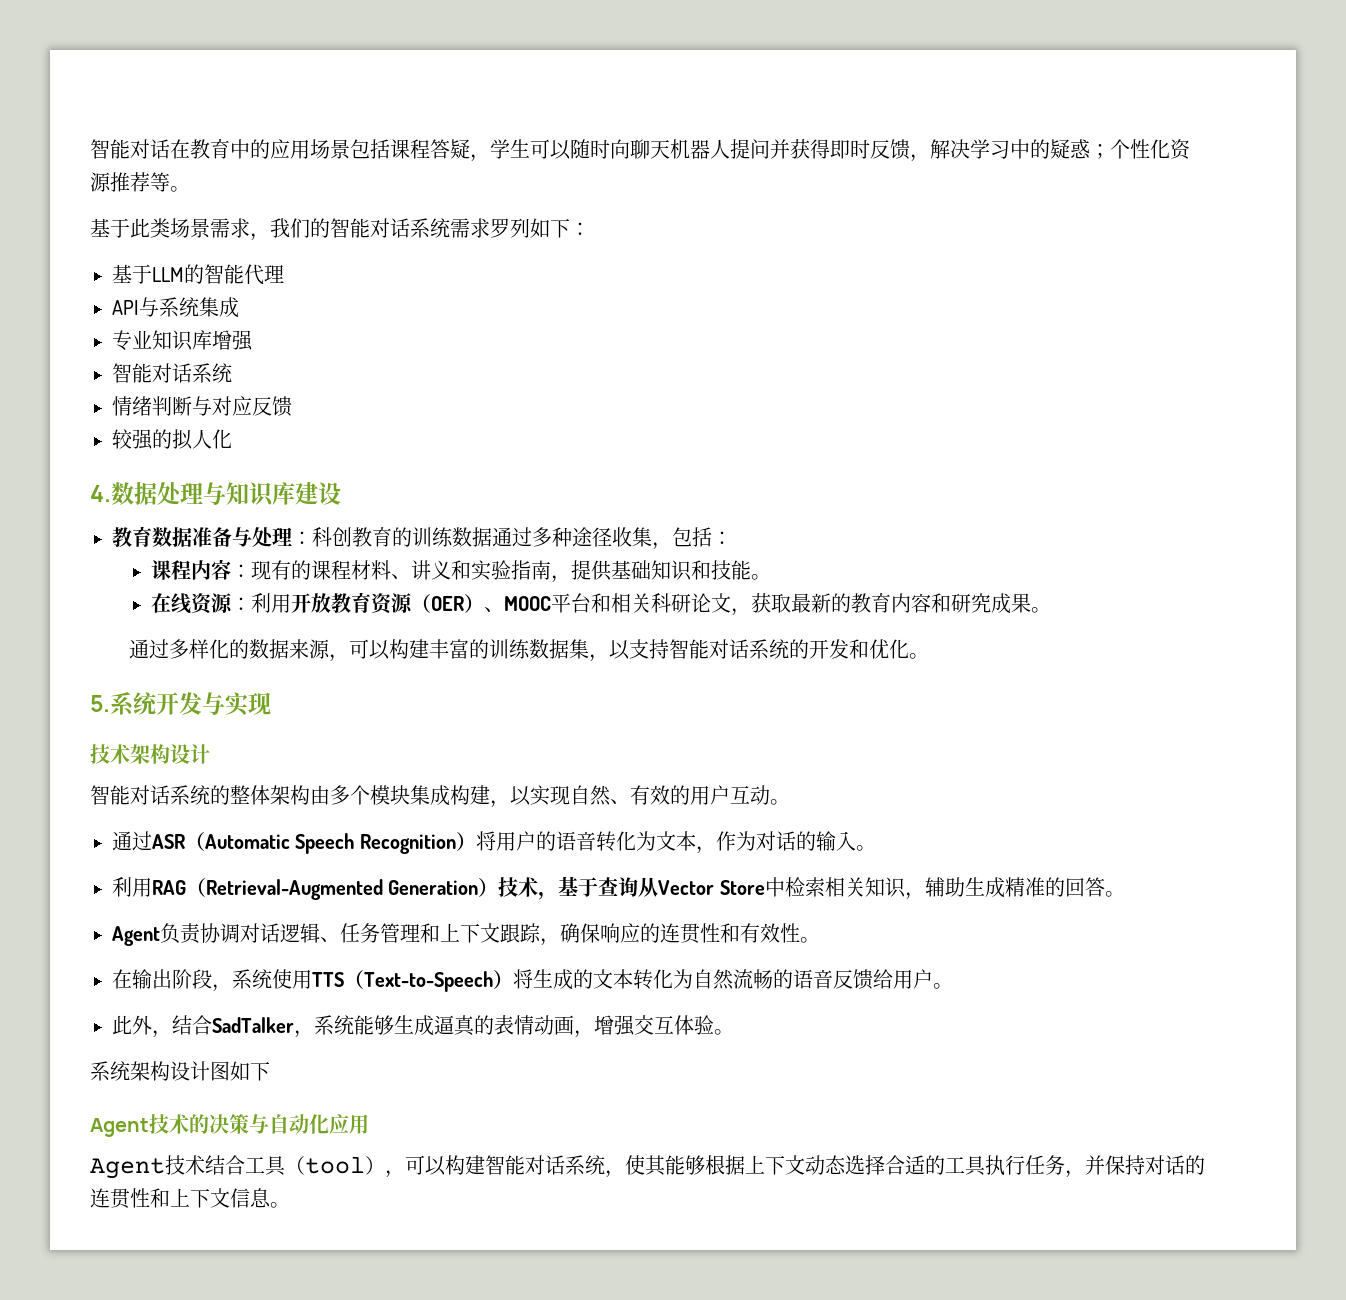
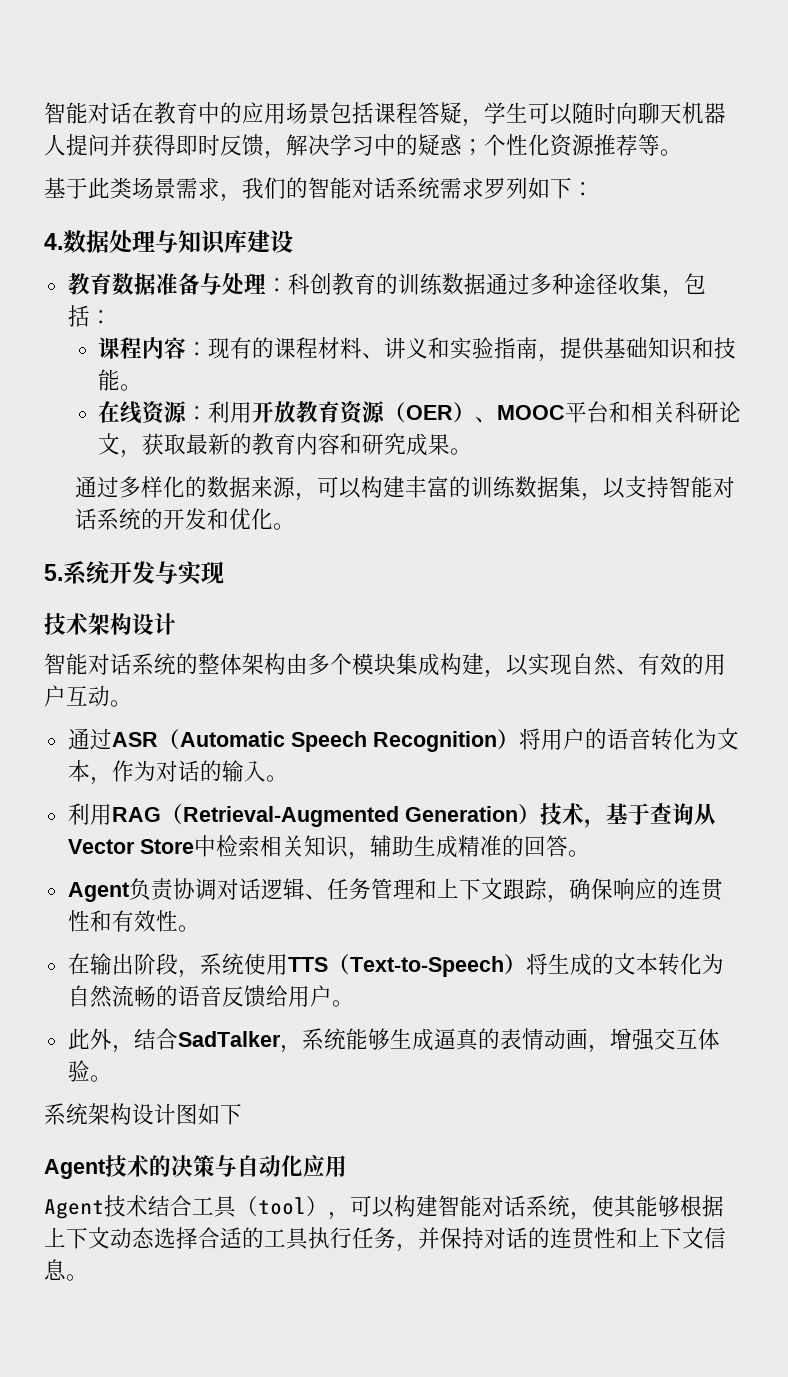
[112,264,284,285] [112,297,239,318] [112,330,253,351] [112,363,232,383] [112,396,292,417] [112,429,232,450] // 基于LLM的智能代理 // API与系统集成 // 专业知识库增强 // 智能对话系统 // 情绪判断与对应反馈 // 较强的拟人化 -> (594, 189) none

